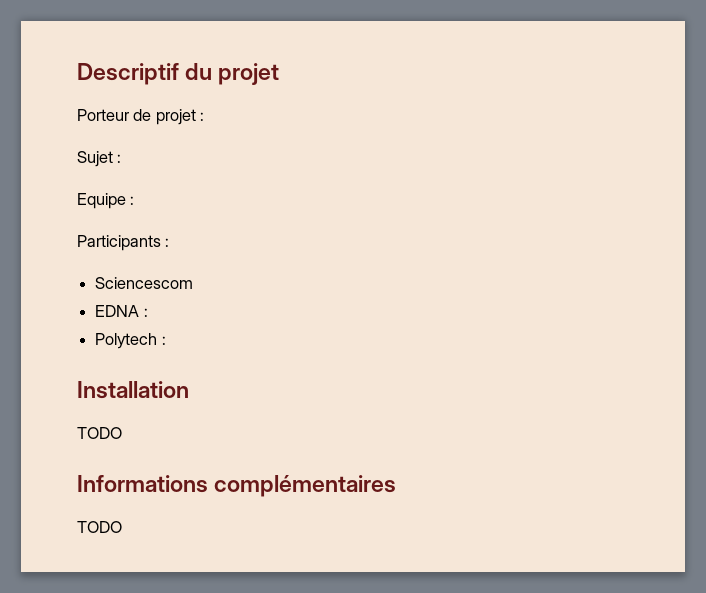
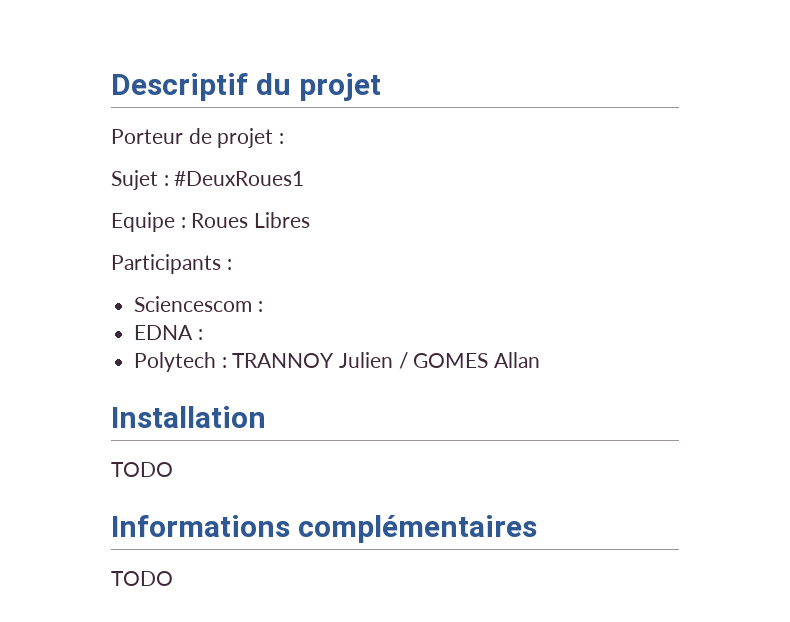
(122, 158) none -> [174,171,305,186] #DeuxRoues1
(135, 200) none -> [191,212,311,228] Roues Libres
(194, 283) none -> [257,301,263,312] :
(166, 340) none -> [232,352,541,369] TRANNOY Julien / GOMES Allan

